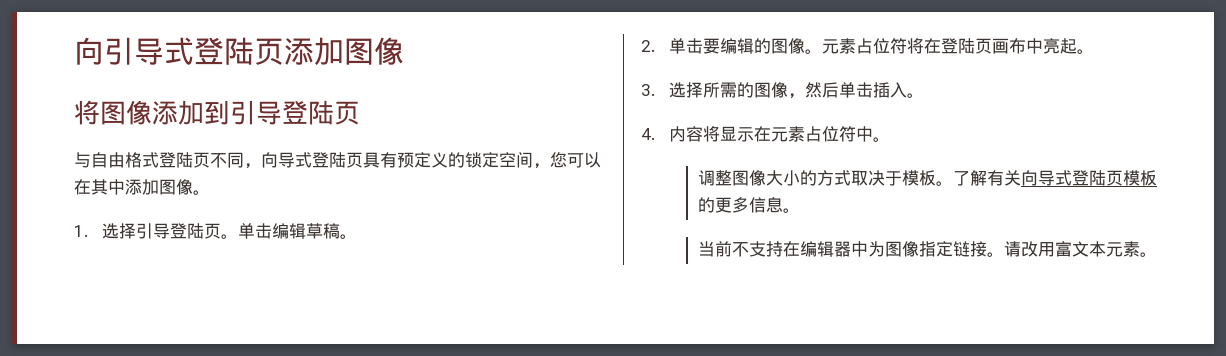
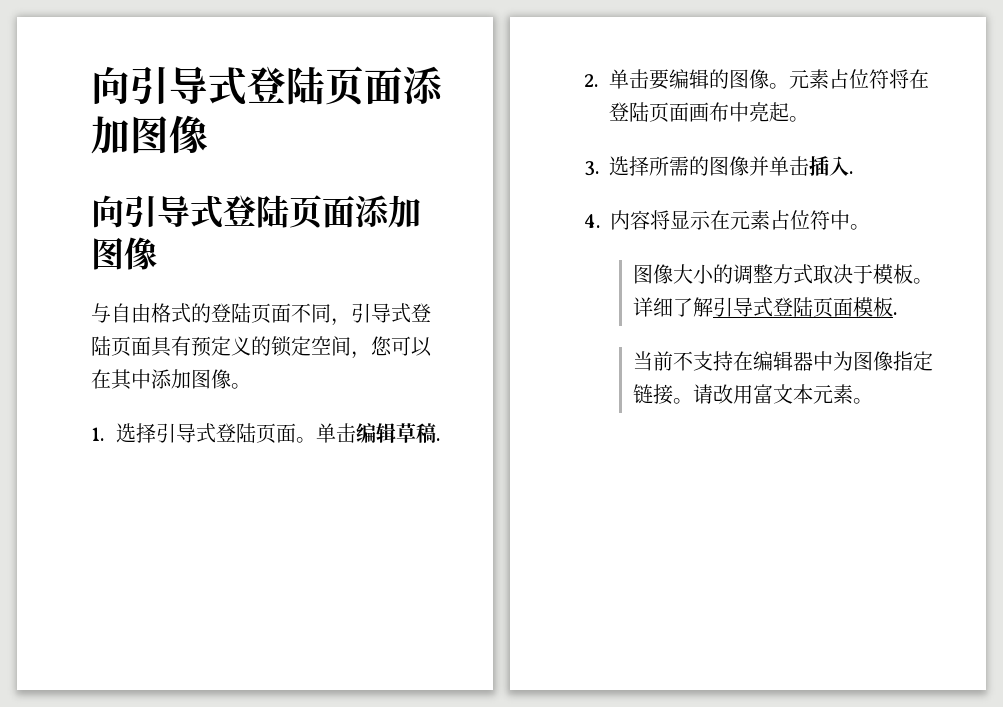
[74,37,404,66] [74,100,360,125] 向引导式登陆页添加图像 // 将图像添加到引导登陆页 -> [91,66,444,106] [91,115,208,154] [91,195,421,229] [91,237,157,270] 向引导式登陆页面添加图像 // 向引导式登陆页面添加图像
[159,152,363,169] 登陆页不同，向导式登陆页 -> [191,303,431,326] [91,336,151,356] 的登陆页面不同，引导式登陆页面
[170,223,222,239] 登陆页 -> [195,423,296,443] 式登陆页面
[340,234,358,239] 。 -> [435,438,440,441] .
(993, 46) none -> [668,102,689,122] 面
[788,82,840,99] ，然后 -> [749,156,769,176] 并
[907,93,925,98] 。 -> [849,171,853,174] .
[697,170,732,186] 调整 -> (870, 227) none
(817, 178) none -> [733,264,774,284] 调整
[952,170,1157,186] [697,197,800,213] 了解有关向导式登陆页模板的更多信息。 -> [633,297,898,317] 详细了解引导式登陆页面模板.

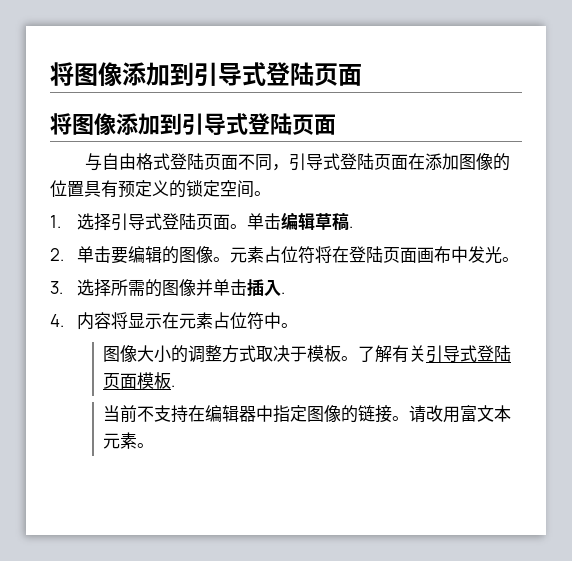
[91,66,444,106] [91,115,208,154] [91,195,421,229] [91,237,157,270] 向引导式登陆页面添加图像 // 向引导式登陆页面添加图像 -> [50,62,362,86] [50,113,336,135] 将图像添加到引导式登陆页面 // 将图像添加到引导式登陆页面
[191,303,211,323] 的 -> (170, 161) none
(151, 346) none -> [407,153,510,171] [50,180,84,197] 在添加图像的位置
[351,336,432,359] [91,369,231,390] ，您可以在其中添加图像 -> (254, 189) none
[748,102,789,122] 亮起 -> [467,246,502,264] 发光
[633,297,714,317] 详细了解 -> [358,345,427,363] 了解有关
[833,351,934,371] 为图像指定 -> [273,405,359,423] 指定图像的

